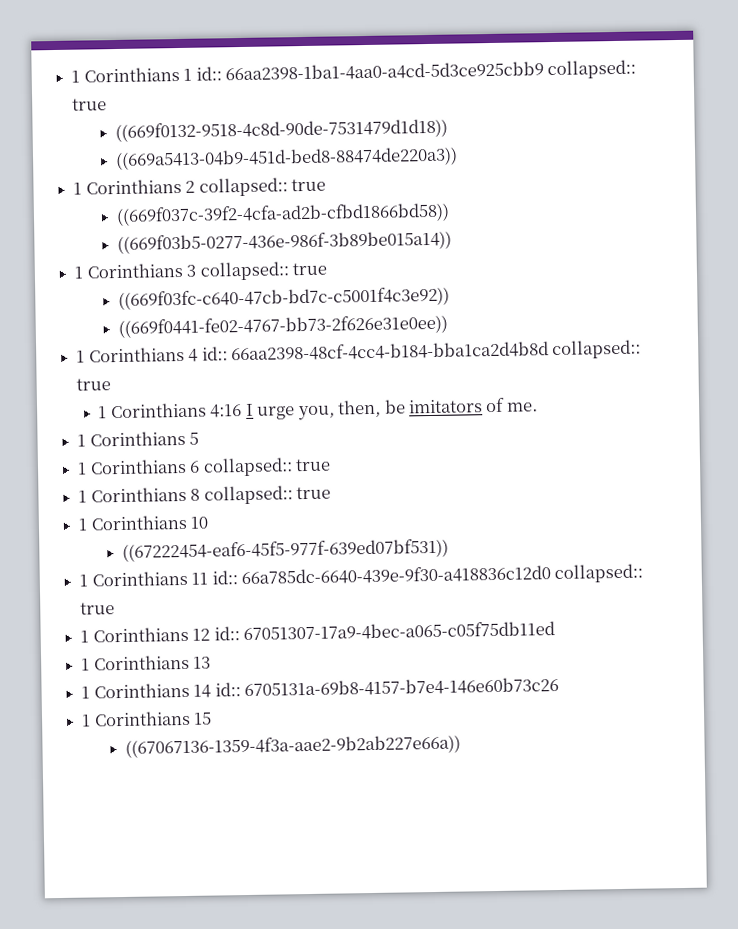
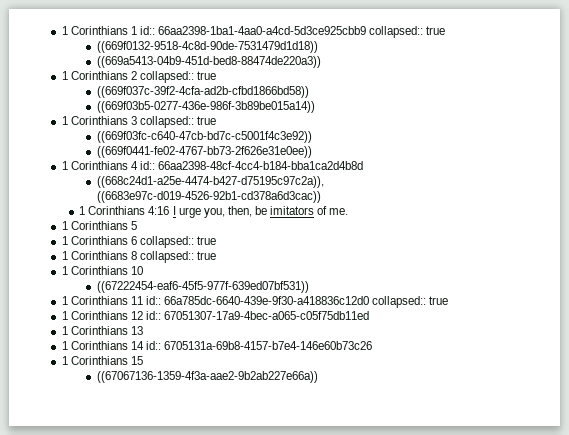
[552,339,642,360] [76,378,112,391] collapsed:: true -> [96,176,324,188] [96,191,321,203] // ((668c24d1-a25e-4474-b427-d75195c97c2a)), ((6683e97c-d019-4526-92b1-cd378a6d3cac))

